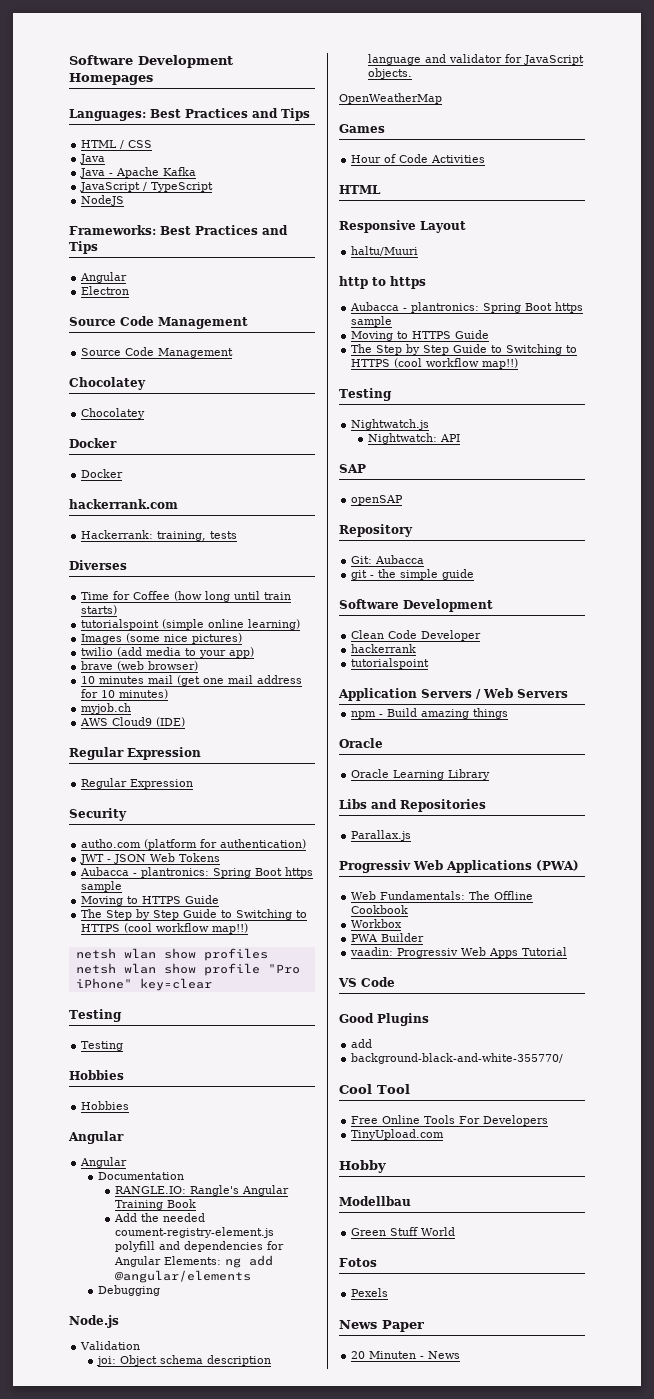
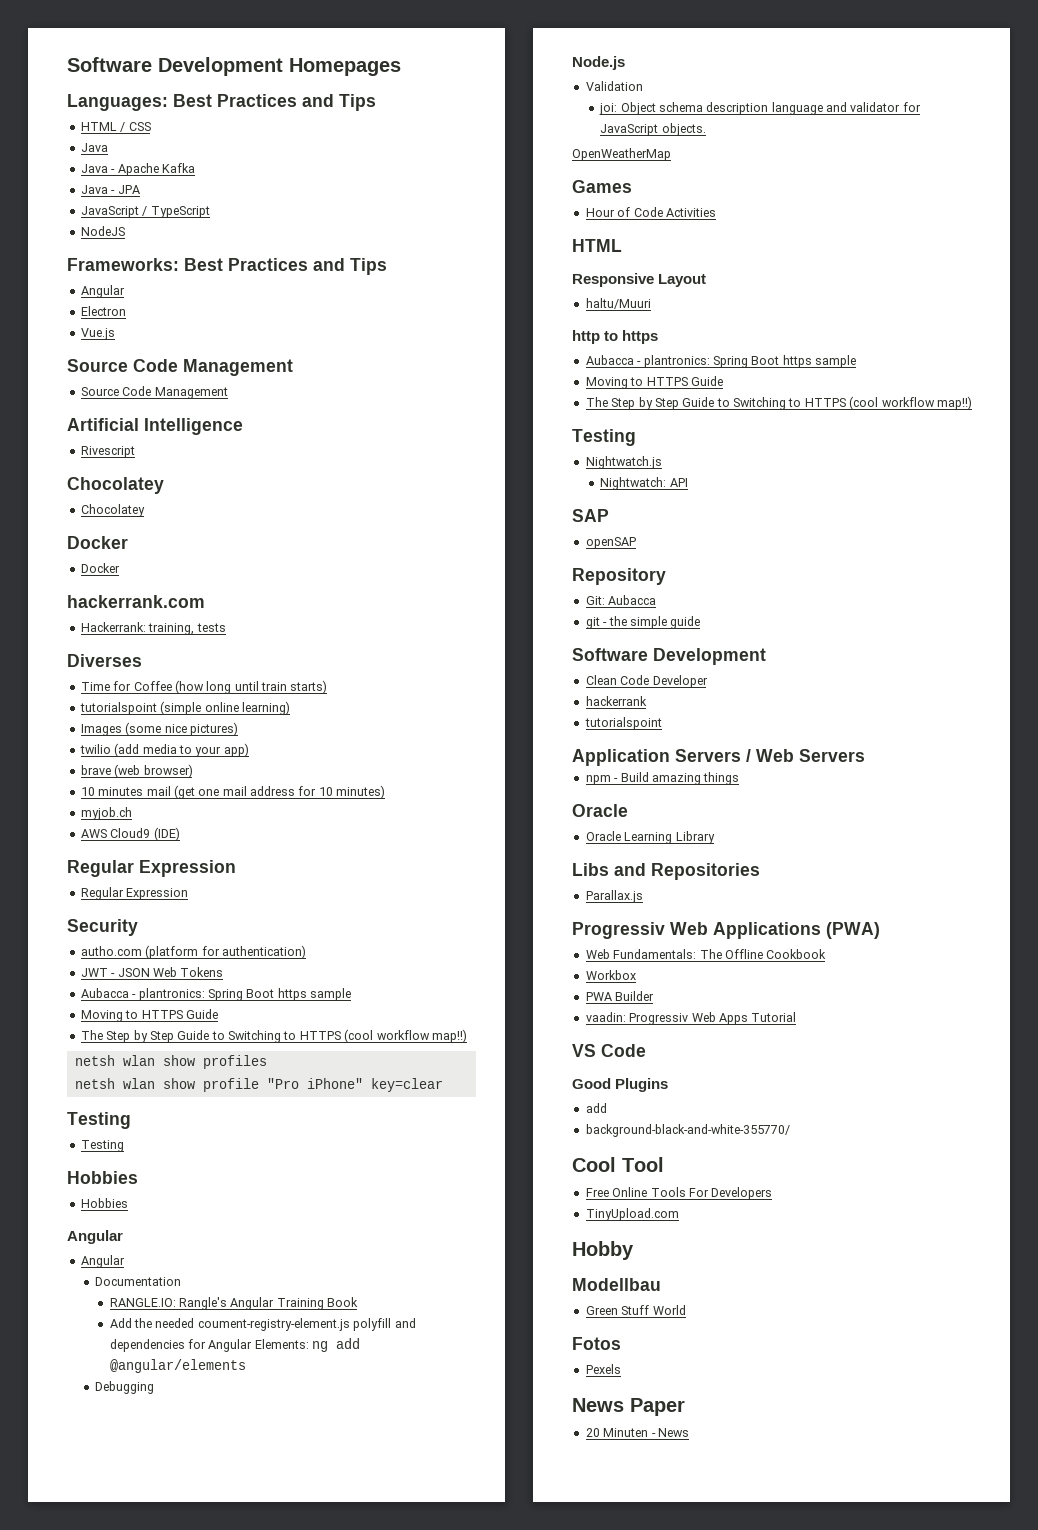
(197, 171) none -> [80,185,140,194] // Java - JPA
(130, 290) none -> [80,328,115,340] // Vue.js
(234, 353) none -> [67,418,243,435] [80,446,135,458] // Artificial Intelligence // Rivescript

